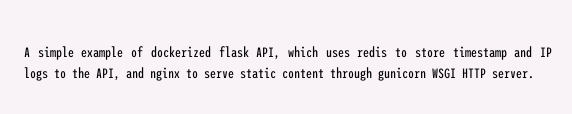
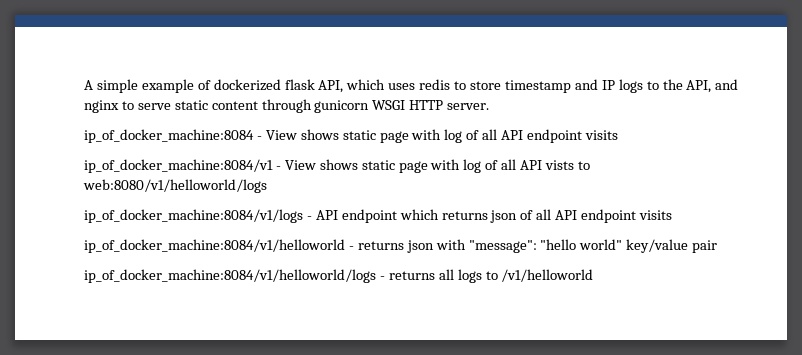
(534, 75) none -> [84,129,618,143] [84,159,590,173] [83,179,267,193] [84,209,673,223] [84,239,718,253] [84,269,594,283] // ip_of_docker_machine:8084 - View shows static page with log of all API endpoint visits // ip_of_docker_machine:8084/v1 - View shows static page with log of all API vists to web:8080/v1/helloworld/logs // ip_of_docker_machine:8084/v1/logs - API endpoint which returns json of all API endpoint visits // ip_of_docker_machine:8084/v1/helloworld - returns json with "message": "hello world" key/value pair // ip_of_docker_machine:8084/v1/helloworld/logs - returns all logs to /v1/helloworld

